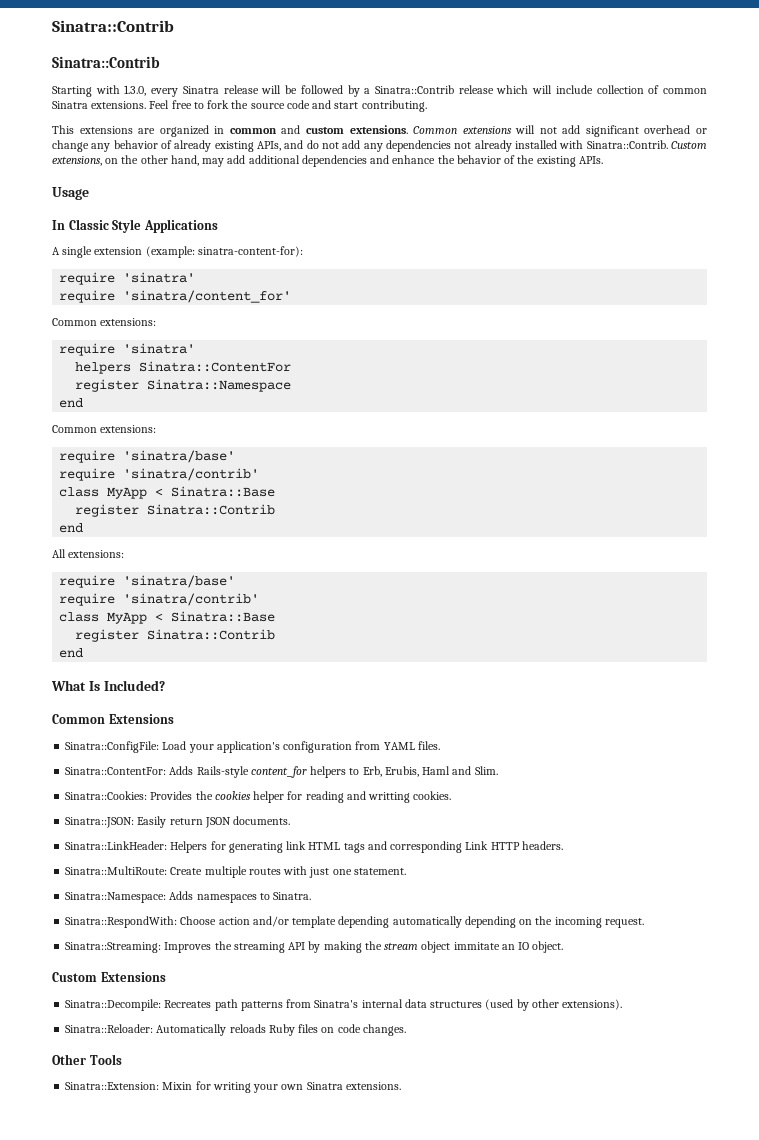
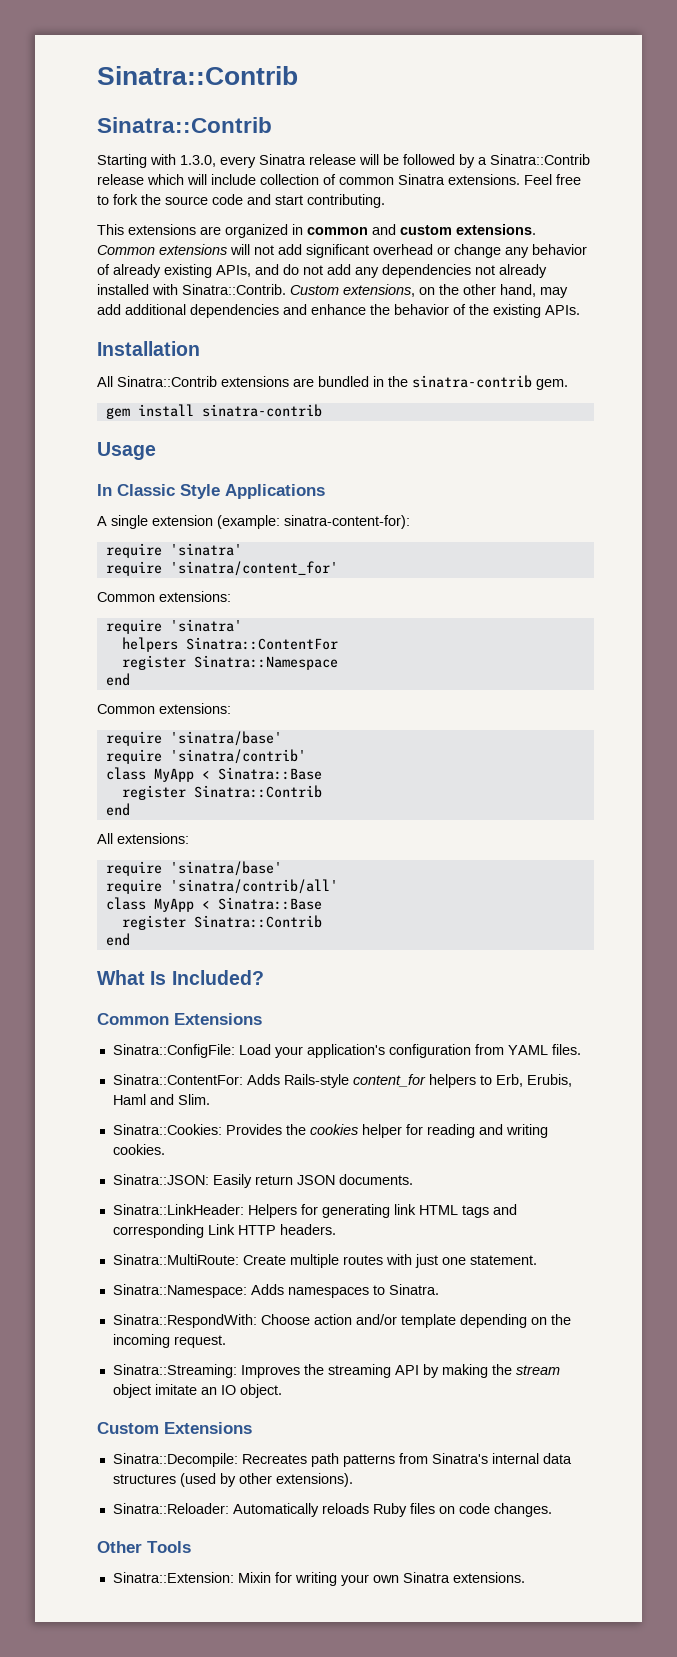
(603, 160) none -> [97,341,200,356] [97,375,568,390] [105,404,322,419] // Installation // All Sinatra::Contrib extensions are bundled in the sinatra-contrib gem. // gem install sinatra-contrib
[123,593,260,606] 'sinatra/contrib' -> [169,879,338,894] 'sinatra/contrib/all'
[368,792,411,803] writting -> [505,1124,548,1138] writing
[392,916,516,928] automatically depending -> (527, 1321) none
[453,942,500,950] immitate -> [154,1384,197,1395] imitate

